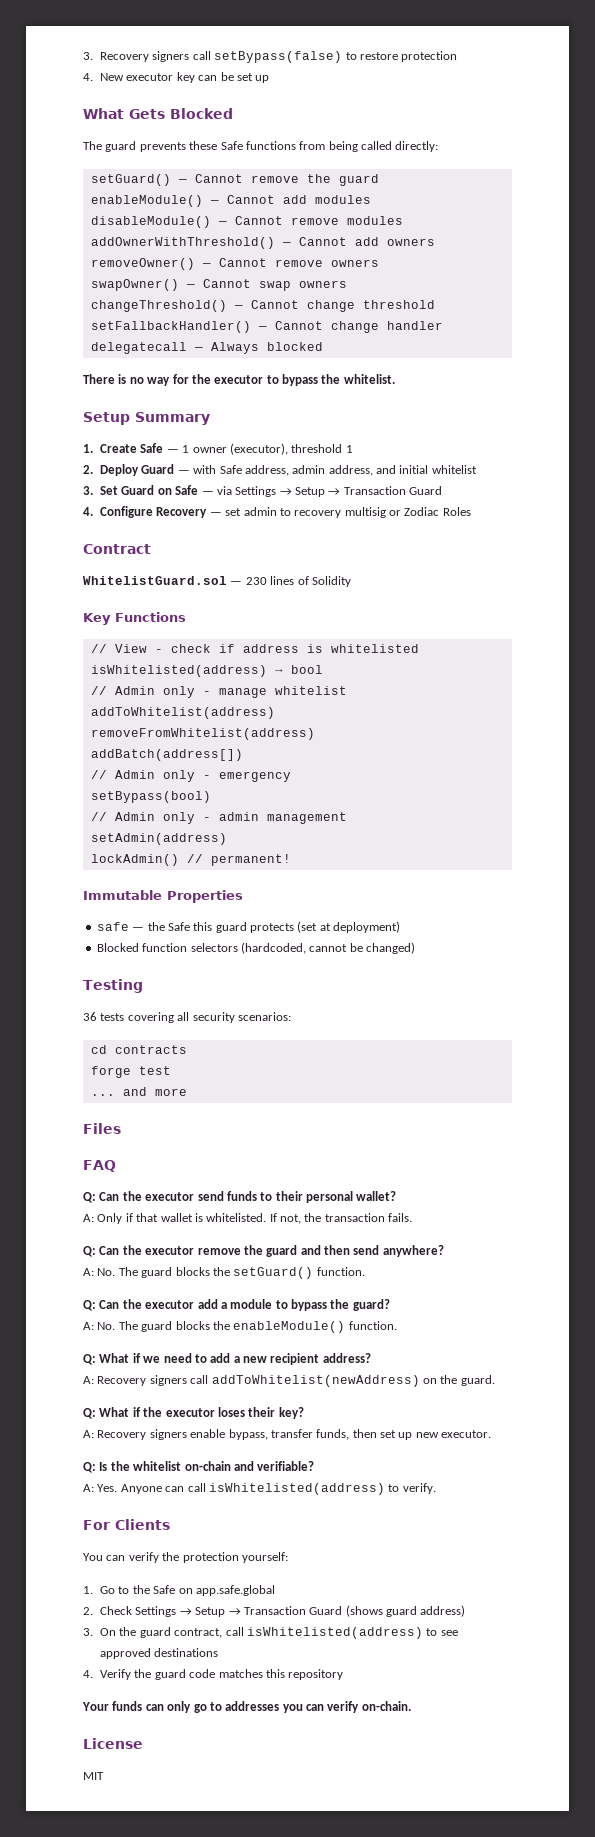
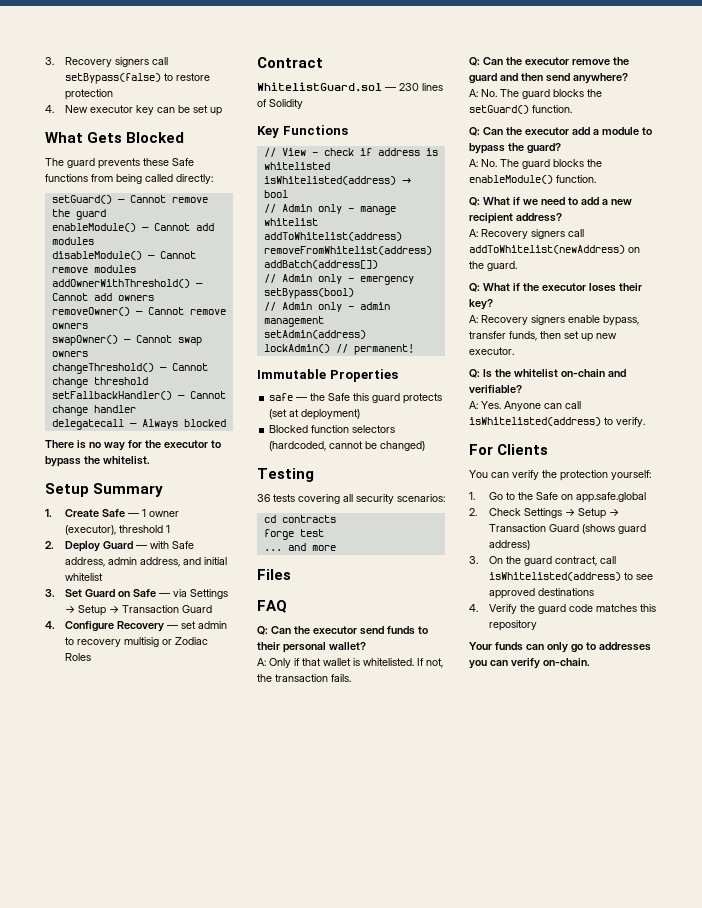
[83,1738,143,1749] [83,1772,104,1780] // License // MIT -> (590, 662) none

